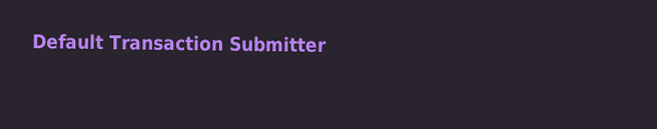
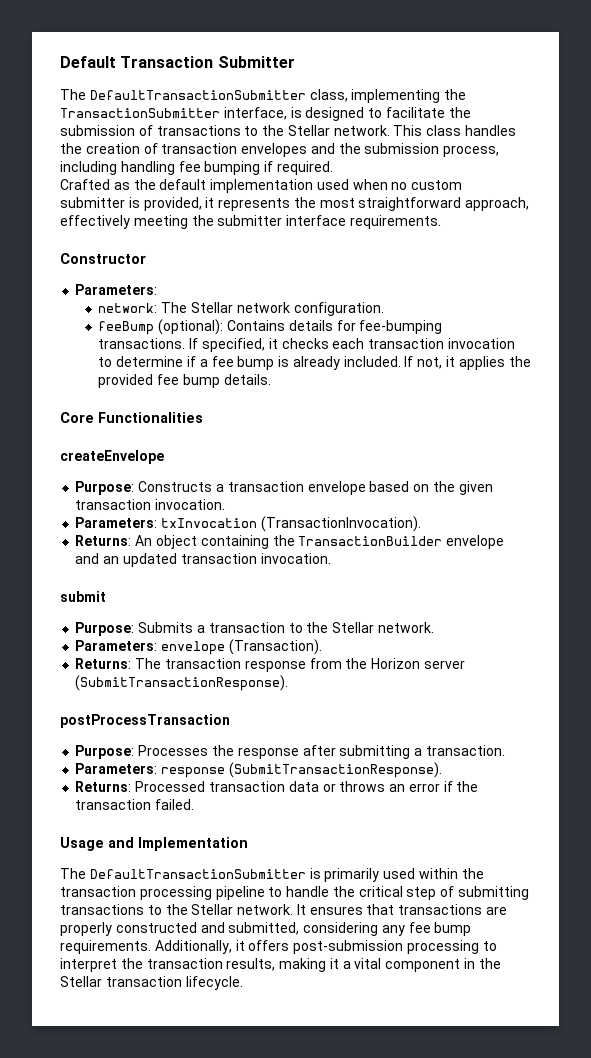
(327, 44) none -> [60,89,467,103] [60,107,471,121] [60,125,517,136] [60,143,500,157] [60,161,333,175] [60,179,463,193] [60,197,530,211] [60,215,441,229] [60,253,146,264] [75,284,158,295] [98,302,384,316] [98,319,443,335] [98,338,515,352] [98,356,531,370] [98,374,271,388] [60,412,203,423] [60,450,164,464] [75,481,493,495] [75,499,226,510] [75,516,421,532] [75,535,505,549] [75,553,331,567] [60,591,106,602] [75,622,434,636] [75,639,322,655] [75,658,465,672] [75,675,289,691] [60,714,230,728] [75,745,505,759] [75,762,442,778] [75,781,479,792] [75,799,195,810] [60,837,248,851] [60,868,484,882] [60,886,530,900] [60,904,508,915] [60,922,472,936] [60,940,497,954] [60,958,501,972] [60,976,243,990] // The DefaultTransactionSubmitter class, implementing the TransactionSubmitter interface, is designed to facilitate the submission of transactions to the Stellar network. This class handles the creation of transaction envelopes and the submission process, including handling fee bumping if required. // Crafted as the default implementation used when no custom submitter is provided, it represents the most straightforward approach, effectively meeting the submitter interface requirements. // Constructor // Parameters: // network: The Stellar network configuration. // feeBump (optional): Contains details for fee-bumping transactions. If specified, it checks each transaction invocation to determine if a fee bump is already included. If not, it applies the provided fee bump details. // Core Functionalities // createEnvelope // Purpose: Constructs a transaction envelope based on the given transaction invocation. // Parameters: txInvocation (TransactionInvocation). // Returns: An object containing the TransactionBuilder envelope and an updated transaction invocation. // submit // Purpose: Submits a transaction to the Stellar network. // Parameters: envelope (Transaction). // Returns: The transaction response from the Horizon server (SubmitTransactionResponse). // postProcessTransaction // Purpose: Processes the response after submitting a transaction. // Parameters: response (SubmitTransactionResponse). // Returns: Processed transaction data or throws an error if the transaction failed. // Usage and Implementation // The DefaultTransactionSubmitter is primarily used within the transaction processing pipeline to handle the critical step of submitting transactions to the Stellar network. It ensures that transactions are properly constructed and submitted, considering any fee bump requirements. Additionally, it offers post-submission processing to interpret the transaction results, making it a vital component in the Stellar transaction lifecycle.

